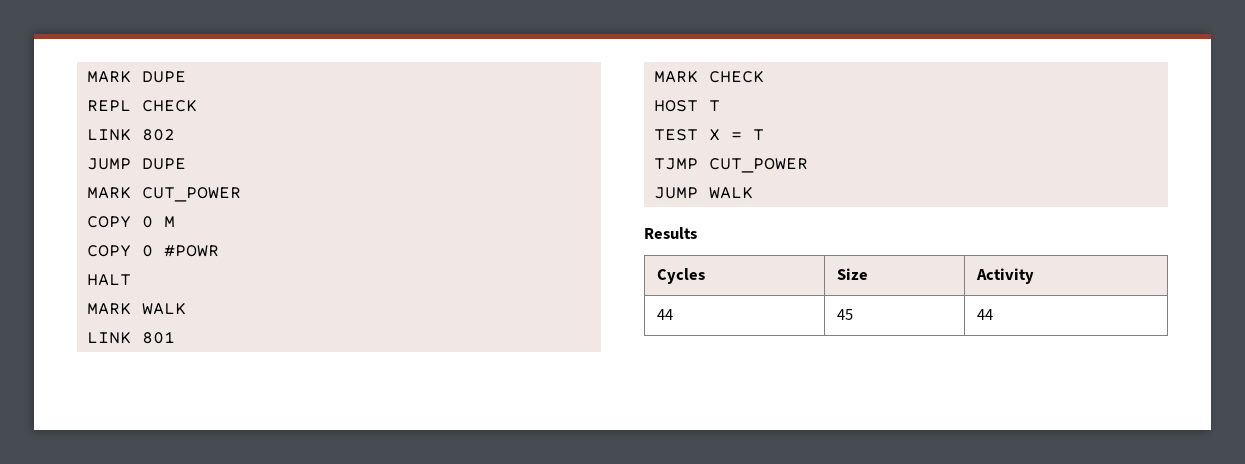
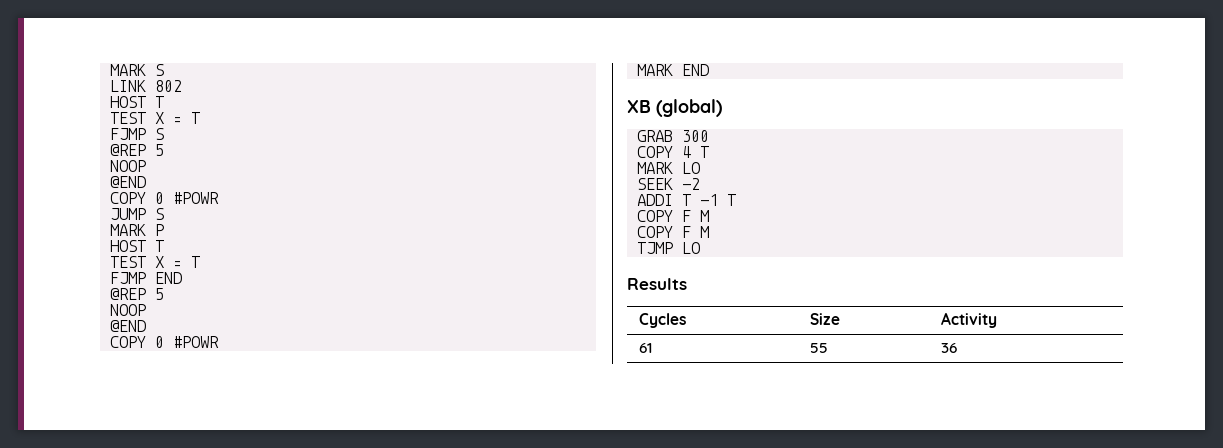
[86,71,186,83] [86,100,197,112] MARK DUPE // REPL CHECK -> [110,64,165,76] MARK S
[86,158,186,170] [86,187,241,202] [86,216,175,228] [86,245,219,257] [86,274,131,286] [86,303,186,315] [86,331,175,344] [653,71,764,83] [653,100,720,112] [653,129,764,141] [653,158,808,173] [653,187,753,199] // JUMP DUPE // MARK CUT_POWER // COPY 0 M // COPY 0 #POWR // HALT // MARK WALK // LINK 801 // MARK CHECK // HOST T // TEST X = T // TJMP CUT_POWER // JUMP WALK -> [110,96,165,108] [110,112,201,124] [110,128,165,140] [110,144,165,156] [110,160,147,172] [110,176,147,188] [110,192,220,204] [110,208,165,220] [110,224,165,236] [110,240,165,252] [110,256,201,268] [110,272,183,284] [110,288,165,300] [110,304,147,316] [110,320,147,332] [110,336,220,348] [637,64,710,76] [627,99,722,117] [637,130,710,142] [637,146,710,158] [637,162,701,174] [637,178,701,190] [637,194,737,206] [637,210,710,222] [637,226,710,238] [637,242,701,254] // HOST T // TEST X = T // FJMP S // @REP 5 // NOOP // @END // COPY 0 #POWR // JUMP S // MARK P // HOST T // TEST X = T // FJMP END // @REP 5 // NOOP // @END // COPY 0 #POWR // MARK END // XB (global) // GRAB 300 // COPY 4 T // MARK LO // SEEK -2 // ADDI T -1 T // COPY F M // COPY F M // TJMP LO
[657,309,674,320] [837,309,854,320] [977,309,994,320] 44 | 45 | 44 -> [639,343,653,353] [810,343,829,353] [941,343,958,353] 61 | 55 | 36

